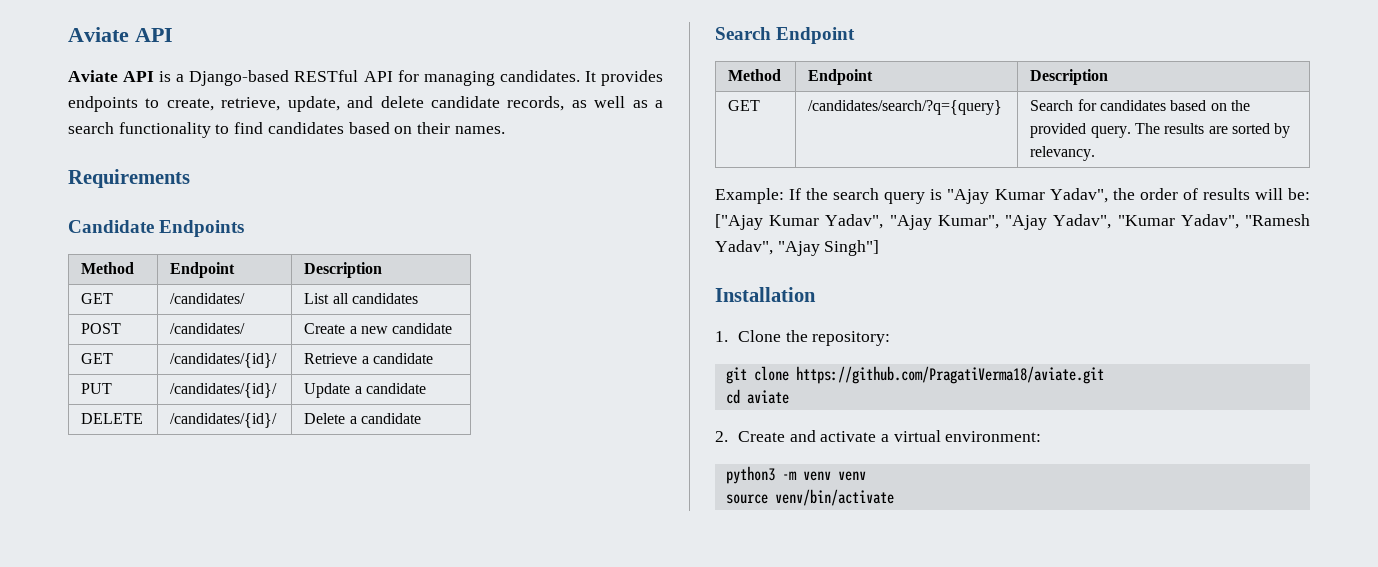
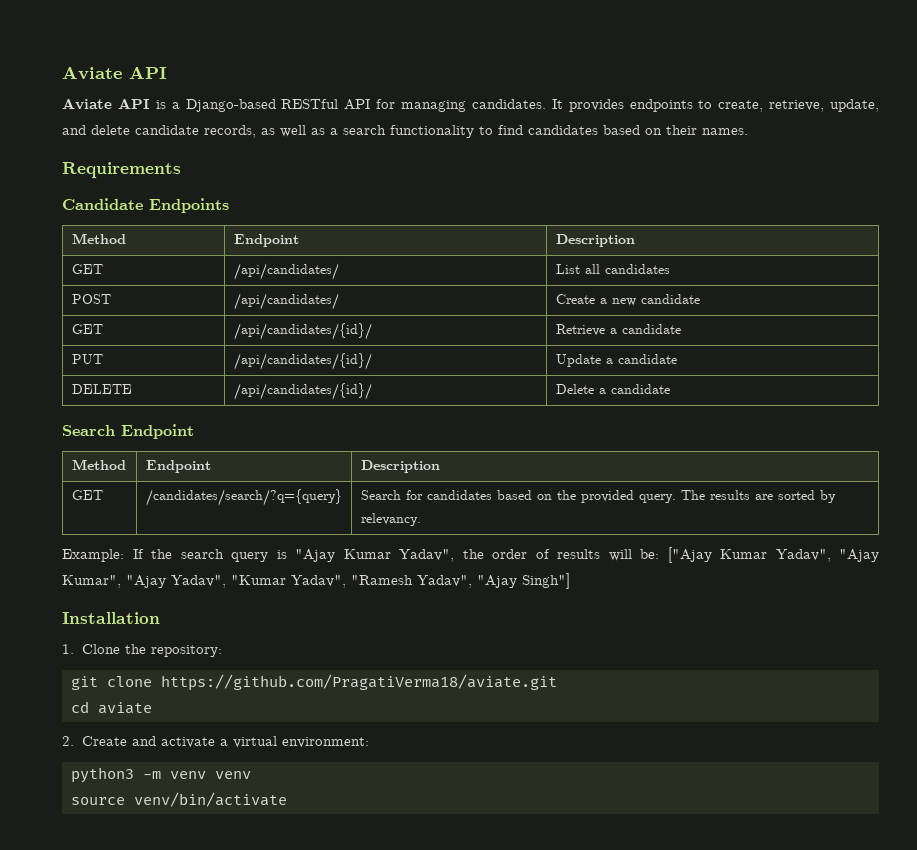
[170,293,246,304] /candidates/ -> [233,263,339,280] /api/candidates/
[170,323,246,334] /candidates/ -> [233,293,339,310] /api/candidates/
[170,353,278,368] /candidates/{id}/ -> [233,323,372,340] /api/candidates/{id}/
[170,383,278,398] /candidates/{id}/ -> [233,353,372,370] /api/candidates/{id}/
[170,413,278,428] /candidates/{id}/ -> [233,383,372,400] /api/candidates/{id}/

